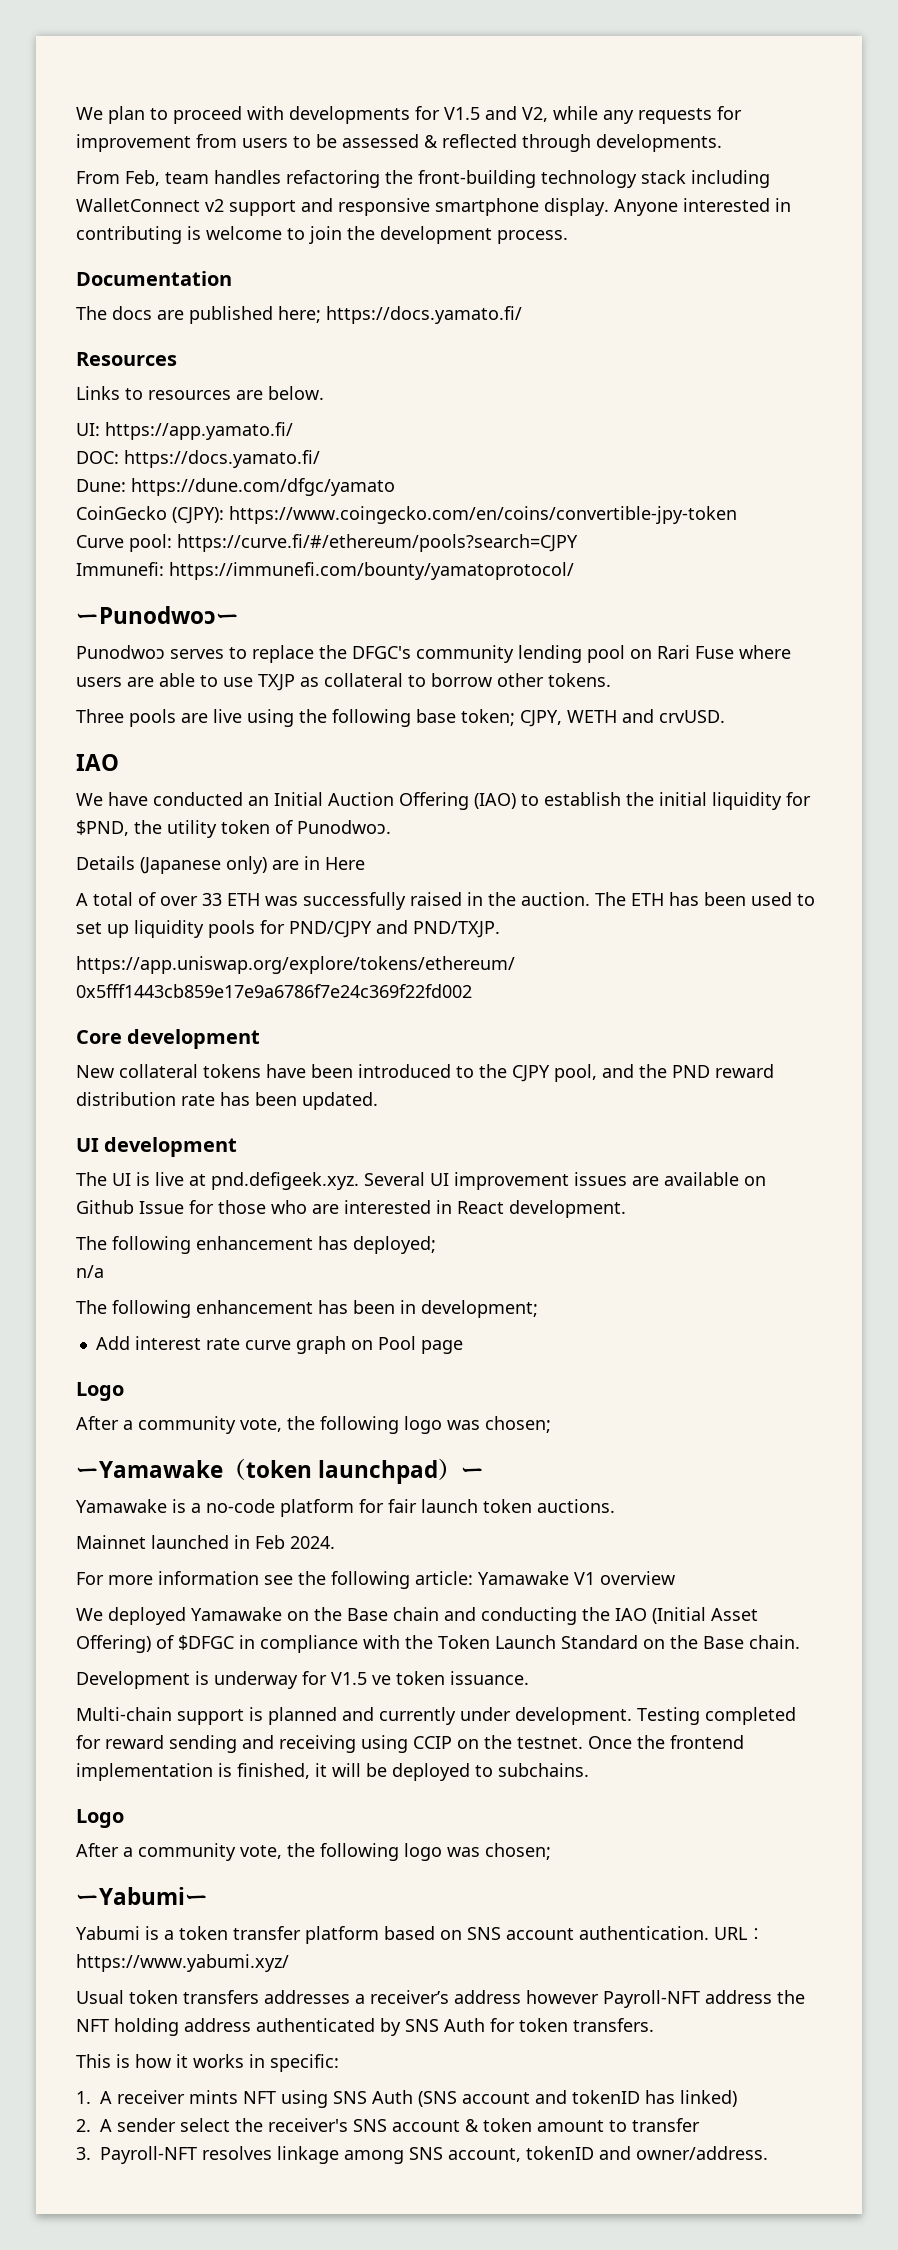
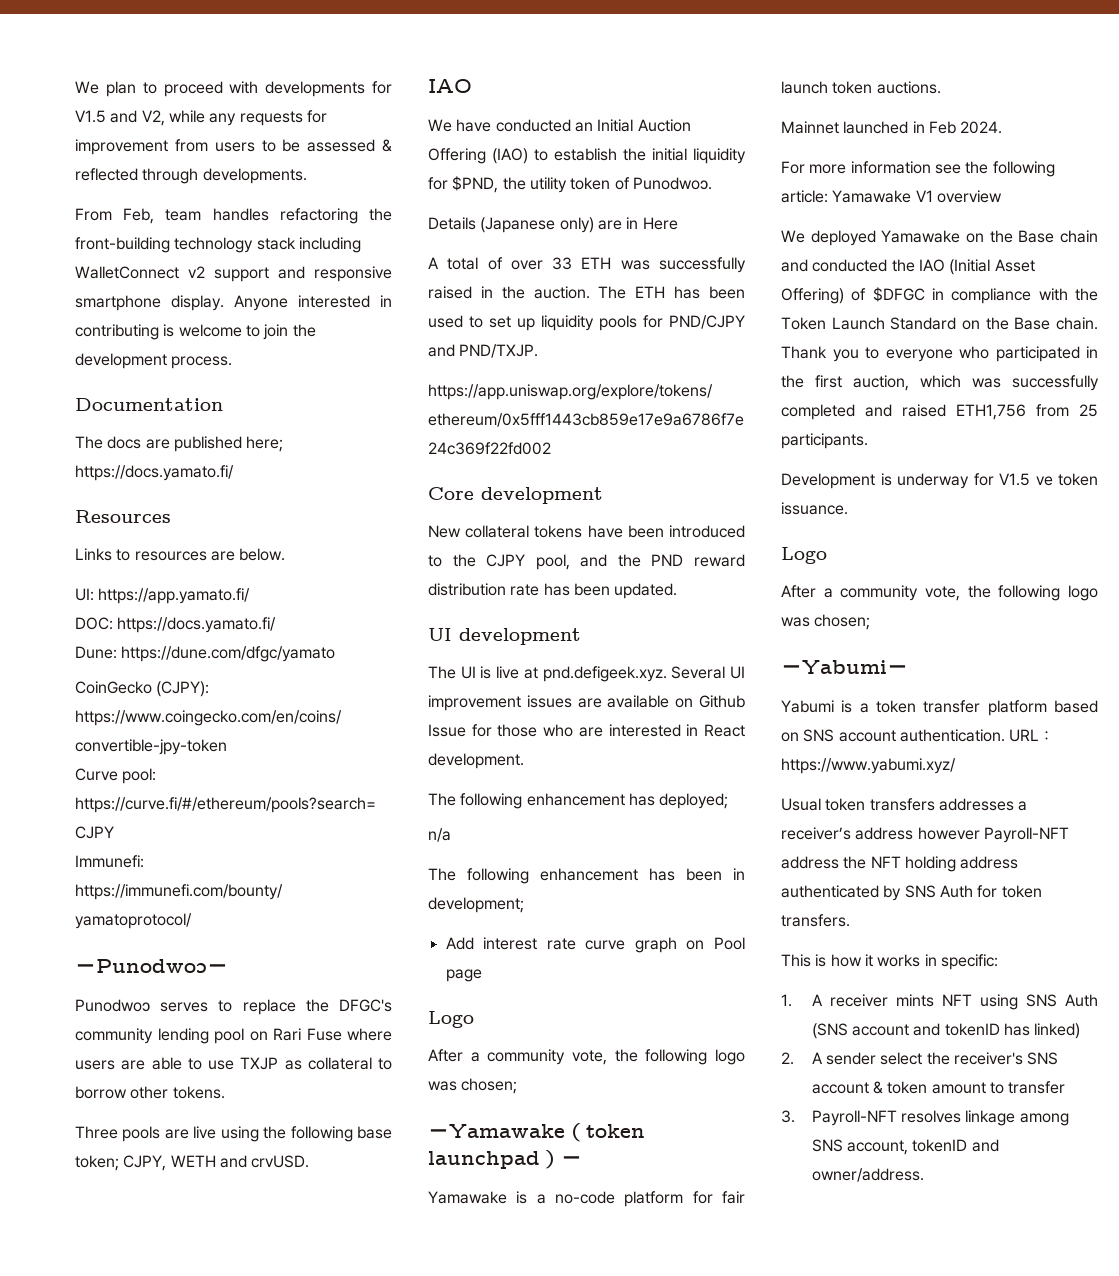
[481,1607,577,1625] conducting -> [812,259,888,272] conducted
(800, 1642) none -> [781,346,1098,362] [781,375,1099,391] [781,404,1098,420] [781,433,868,449] Thank you to everyone who participated in the first auction, which was successfully completed and raised ETH1,756 from 25 participants.
[76,1707,796,1725] [76,1735,744,1753] [76,1763,589,1781] // Multi-chain support is planned and currently under development. Testing completed for reward sending and receiving using CCIP on the testnet. Once the frontend implementation is finished, it will be deployed to subchains. -> (848, 508) none

